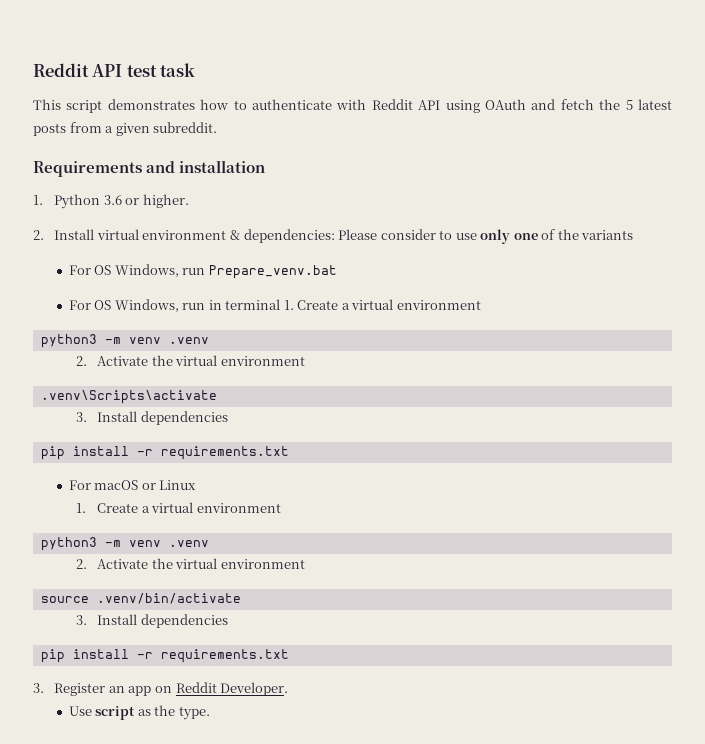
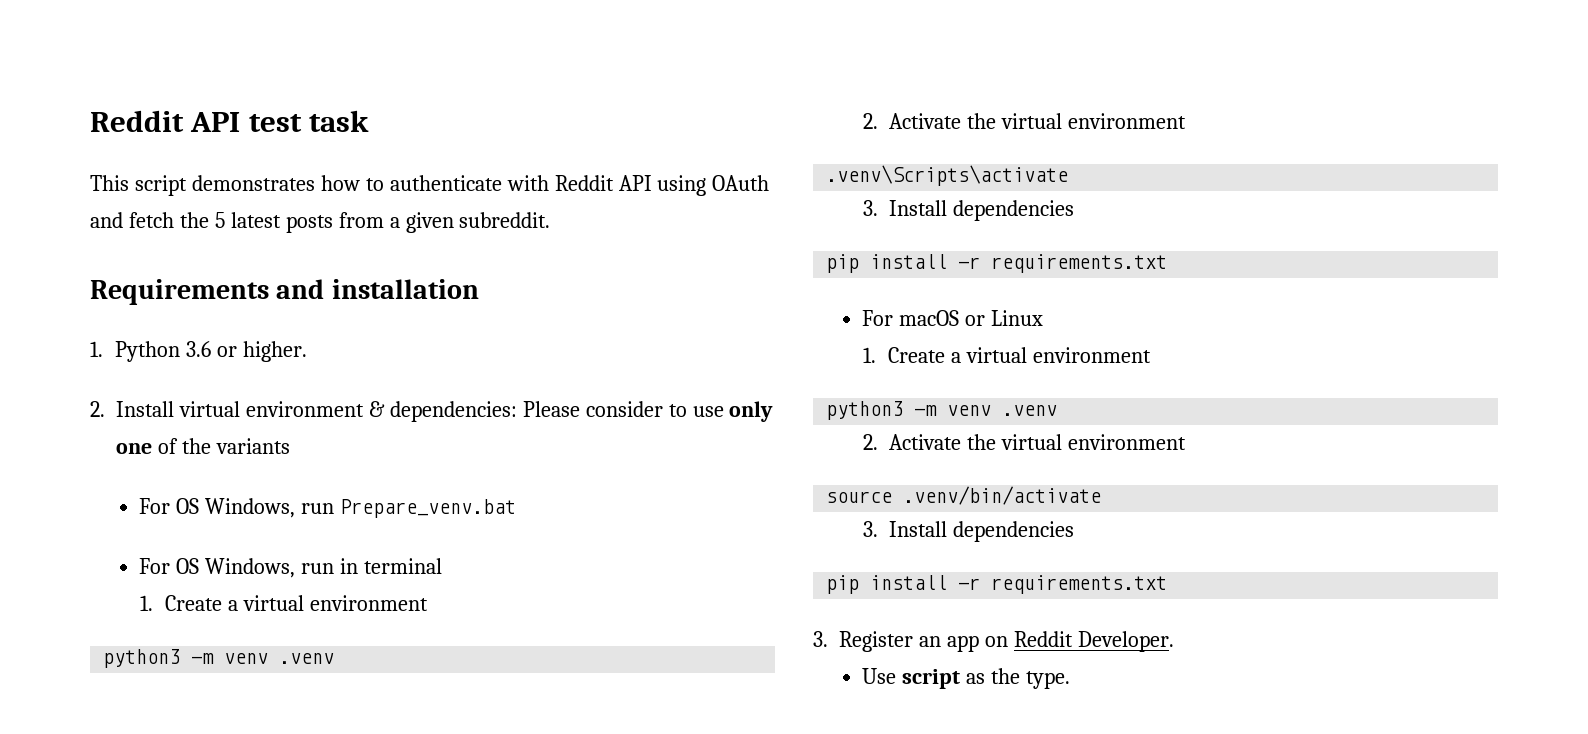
(281, 304) none -> (443, 566) //

